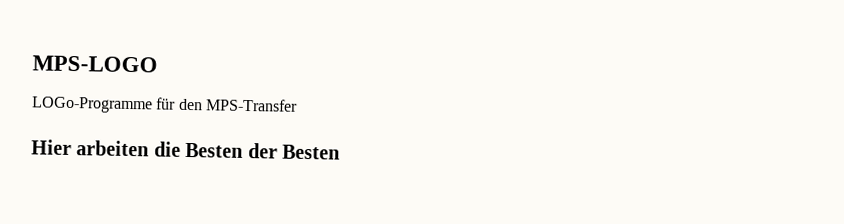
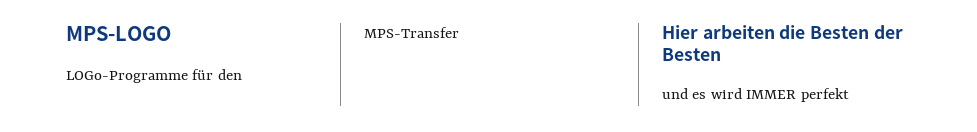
(340, 152) none -> [662,88,849,102] // und es wird IMMER perfekt

